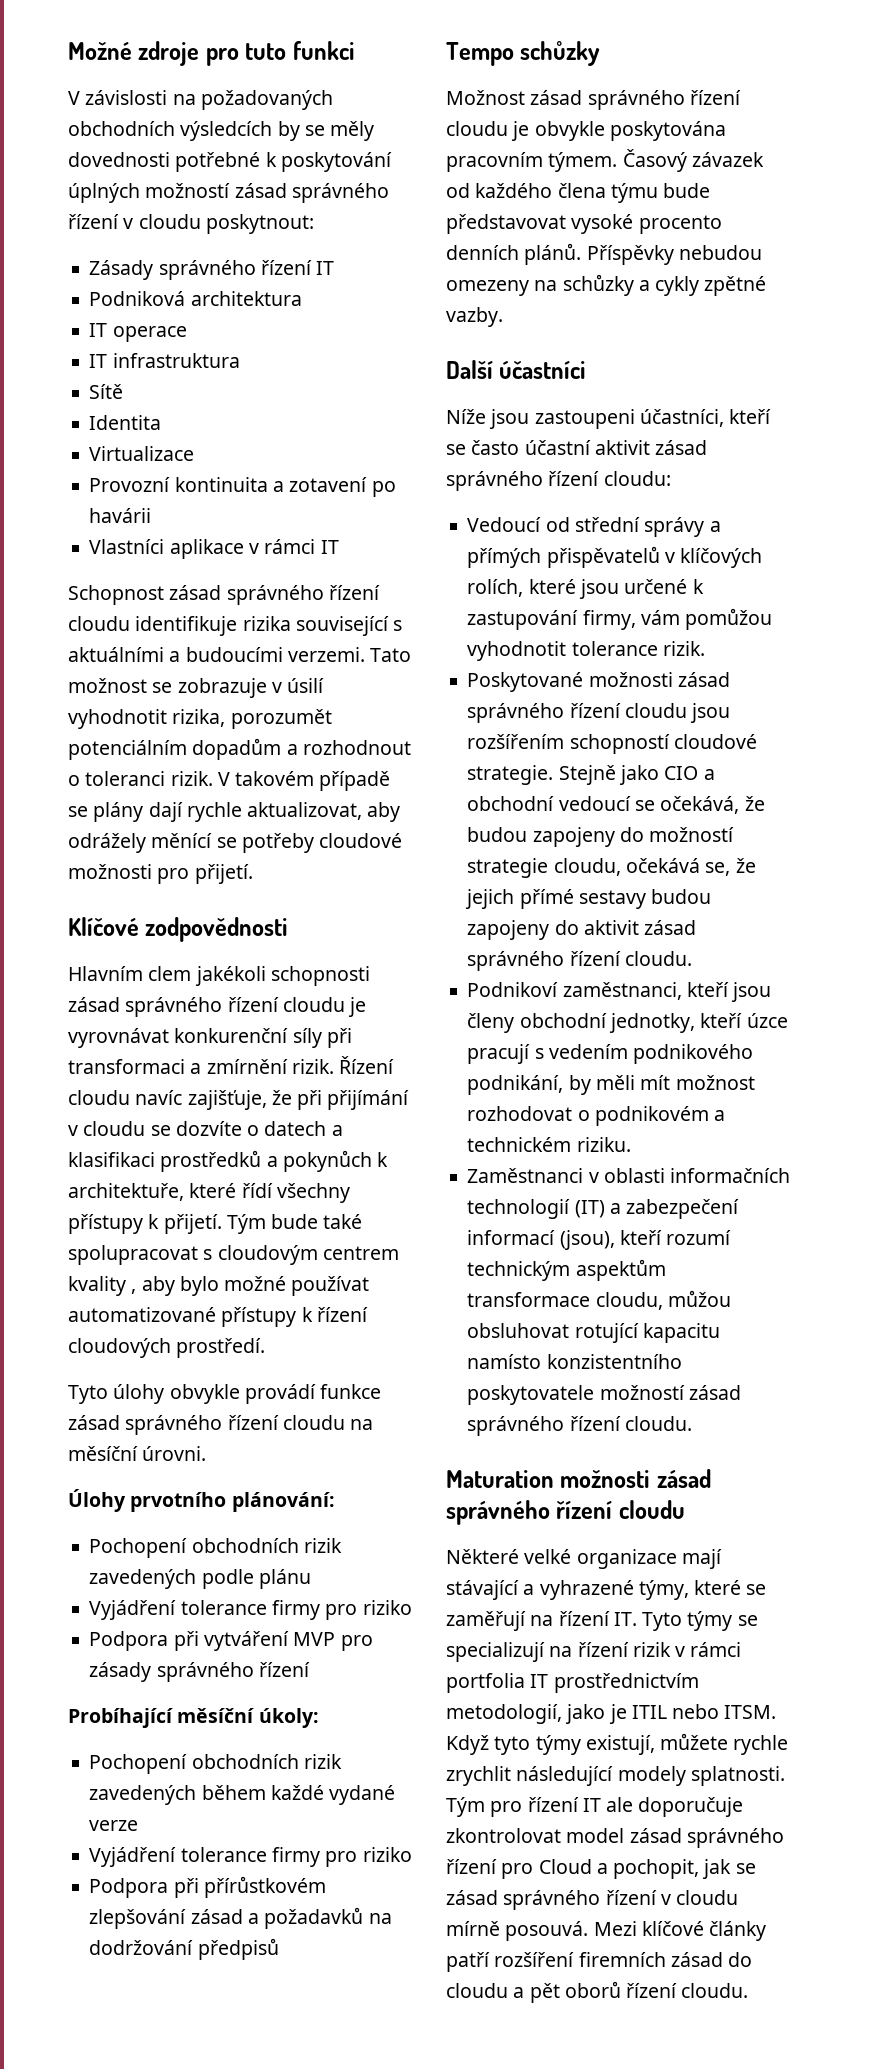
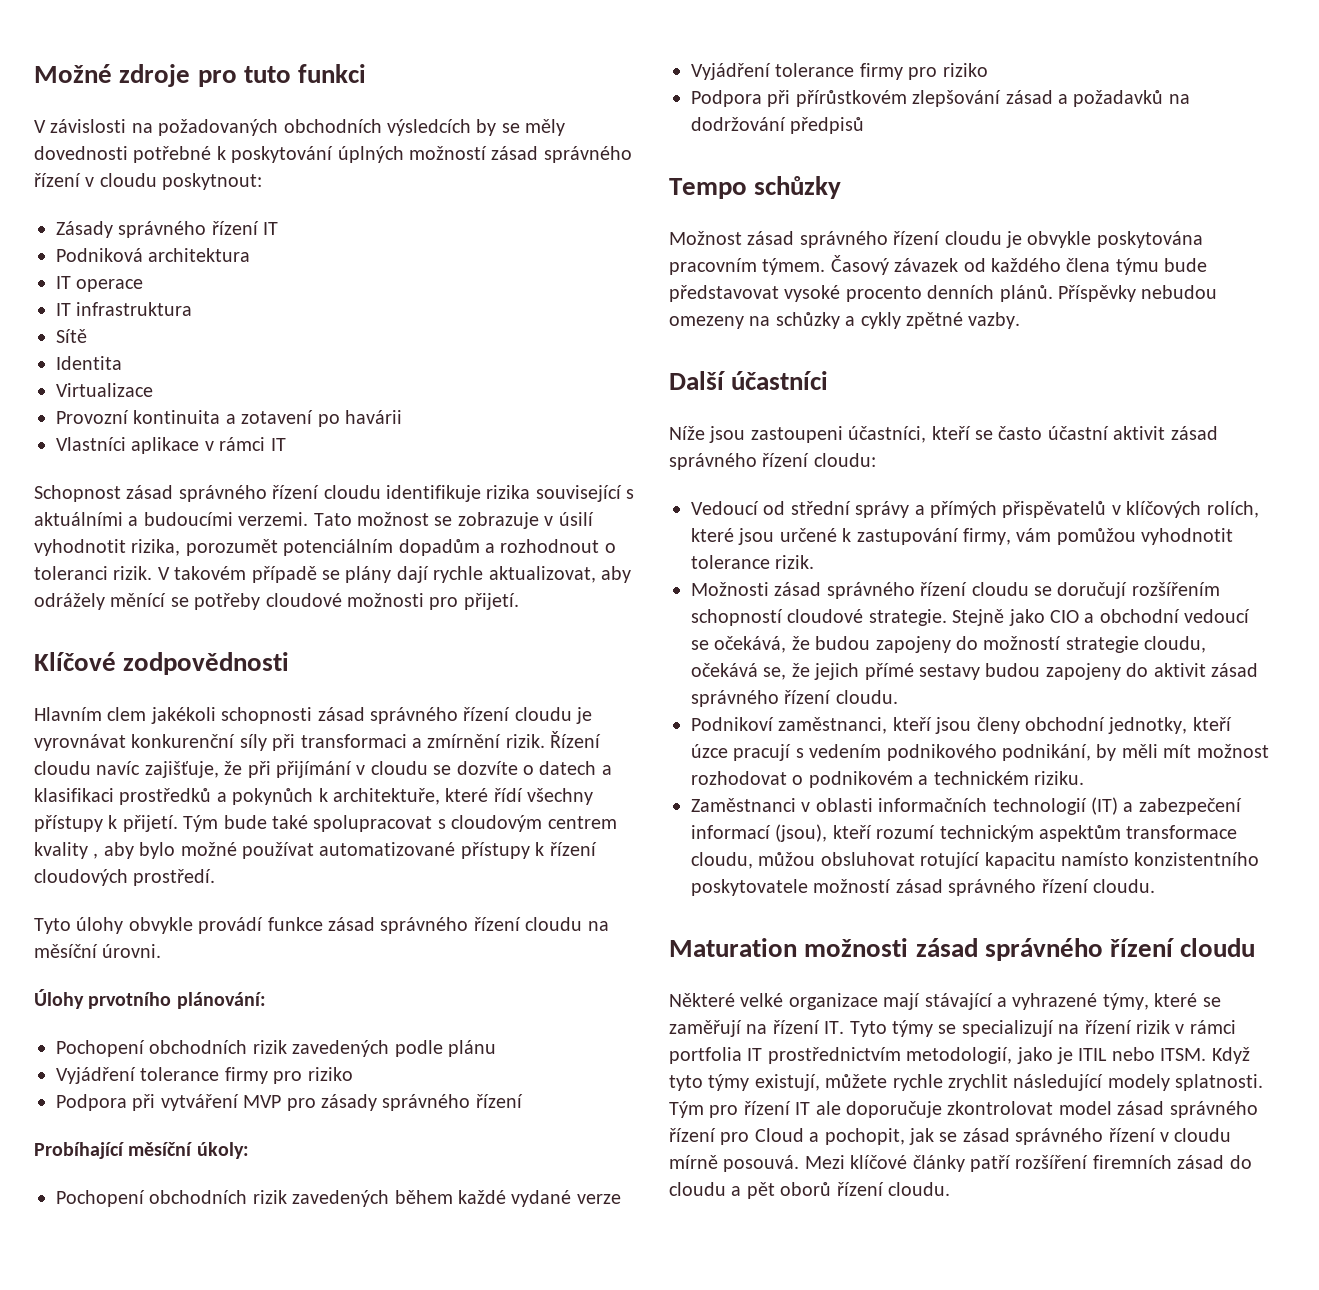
[467,672,730,692] [467,703,731,723] Poskytované možnosti zásad správného řízení cloudu jsou -> [691,582,1128,599] Možnosti zásad správného řízení cloudu se doručují

